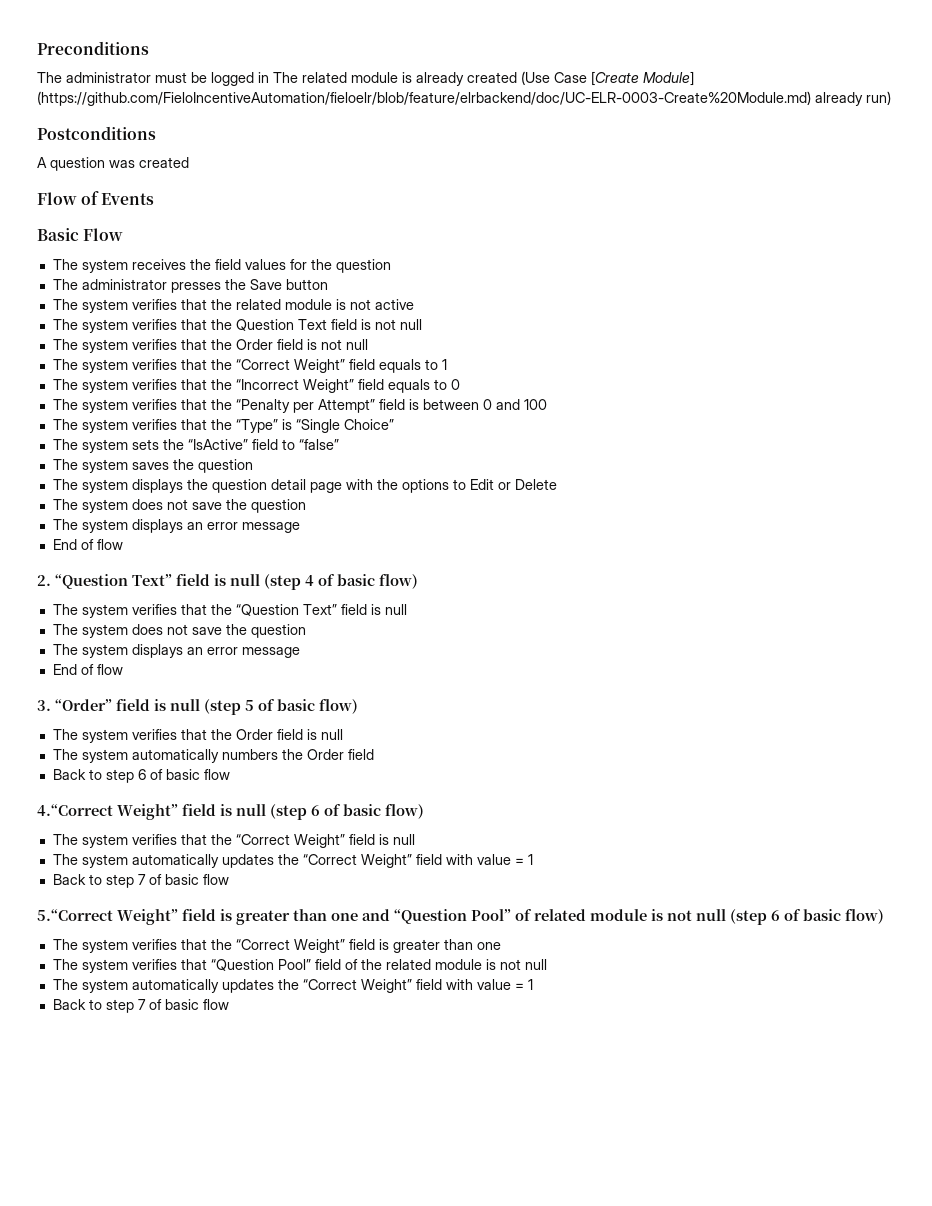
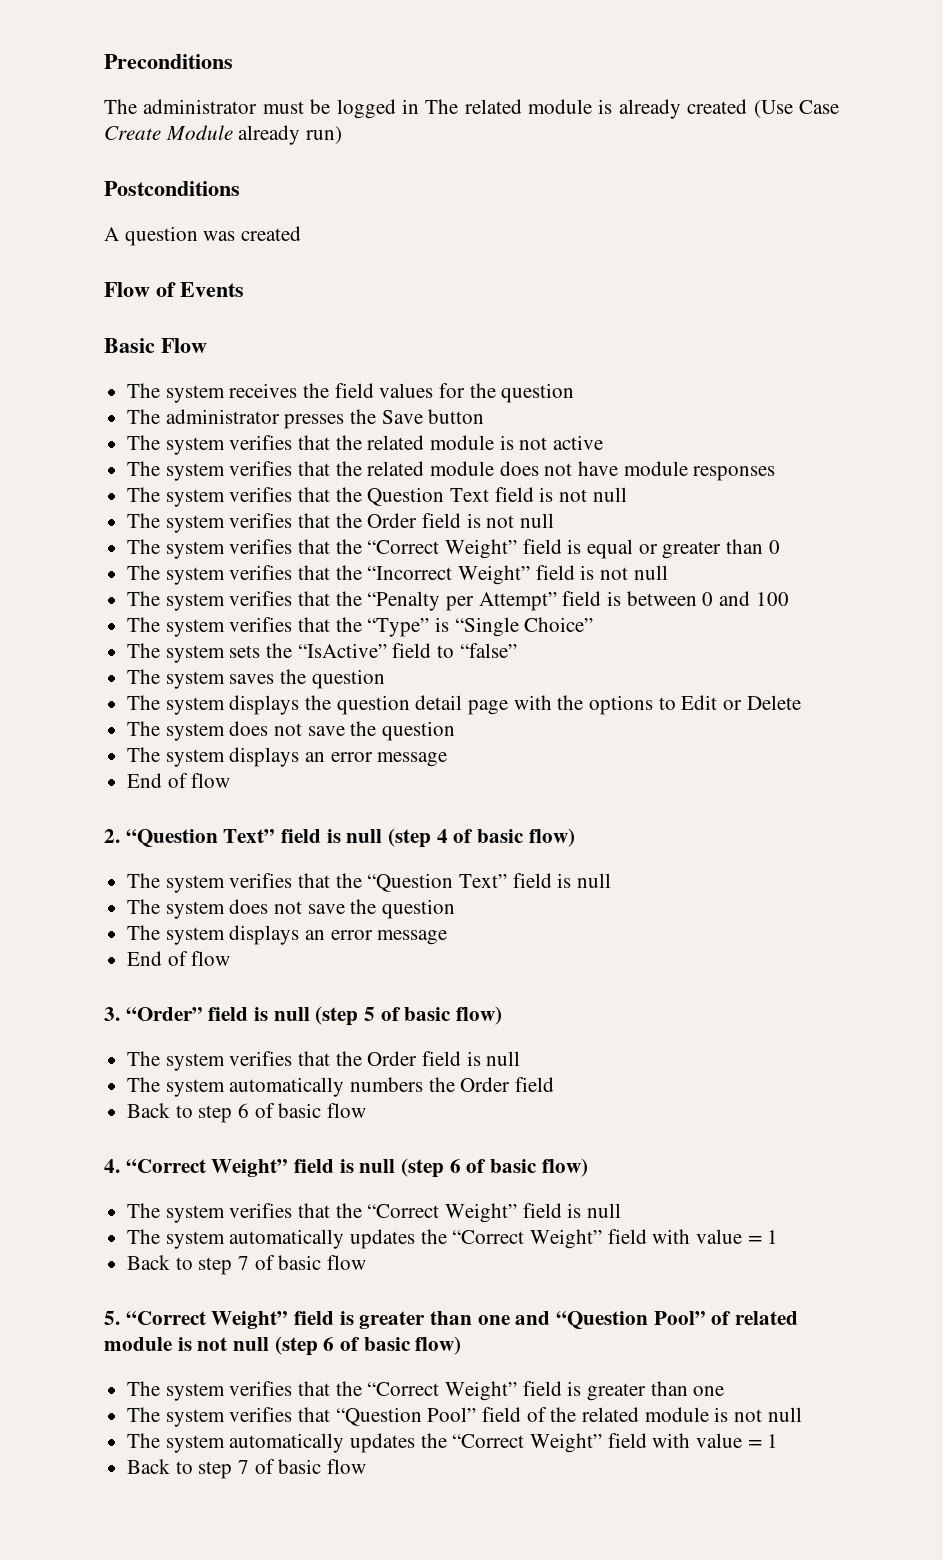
[591,71,694,86] [37,91,811,106] [Create Module] (https://github.com/FieloIncentiveAutomation/fieloelr/blob/feature/elrbackend/doc/UC-ELR-0003-Create%20Module.md) -> [104,125,233,140] Create Module
(414, 304) none -> [127,461,776,481] // The system verifies that the related module does not have module responses
[378,359,447,373] equals to 1 -> [567,539,780,559] is equal or greater than 0
[387,379,460,393] equals to 0 -> [580,565,668,580] is not null
[37,804,113,816] 4.“Correct -> [104,1159,206,1173] 4. “Correct
[37,909,113,921] 5.“Correct -> [104,1311,206,1325] 5. “Correct

